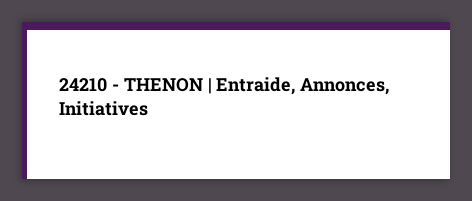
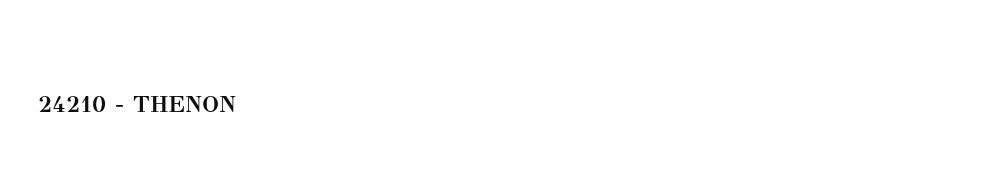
[207,77,390,95] [59,101,148,116] | Entraide, Annonces, Initiatives -> (236, 104) none

